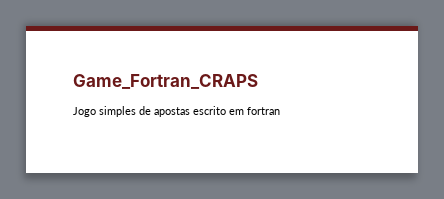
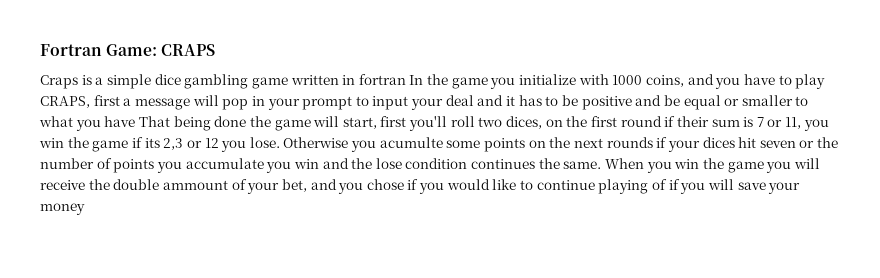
[73,74,258,89] [73,106,280,117] Game_Fortran_CRAPS // Jogo simples de apostas escrito em fortran -> [40,44,216,56] [40,74,826,89] [40,95,809,110] [39,116,829,131] [39,137,839,152] [40,158,820,173] [40,179,801,194] [40,203,85,215] Fortran Game: CRAPS // Craps is a simple dice gambling game written in fortran In the game you initialize with 1000 coins, and you have to play CRAPS, first a message will pop in your prompt to input your deal and it has to be positive and be equal or smaller to what you have That being done the game will start, first you'll roll two dices, on the first round if their sum is 7 or 11, you win the game if its 2,3 or 12 you lose. Otherwise you acumulte some points on the next rounds if your dices hit seven or the number of points you accumulate you win and the lose condition continues the same. When you win the game you will receive the double ammount of your bet, and you chose if you would like to continue playing of if you will save your money

